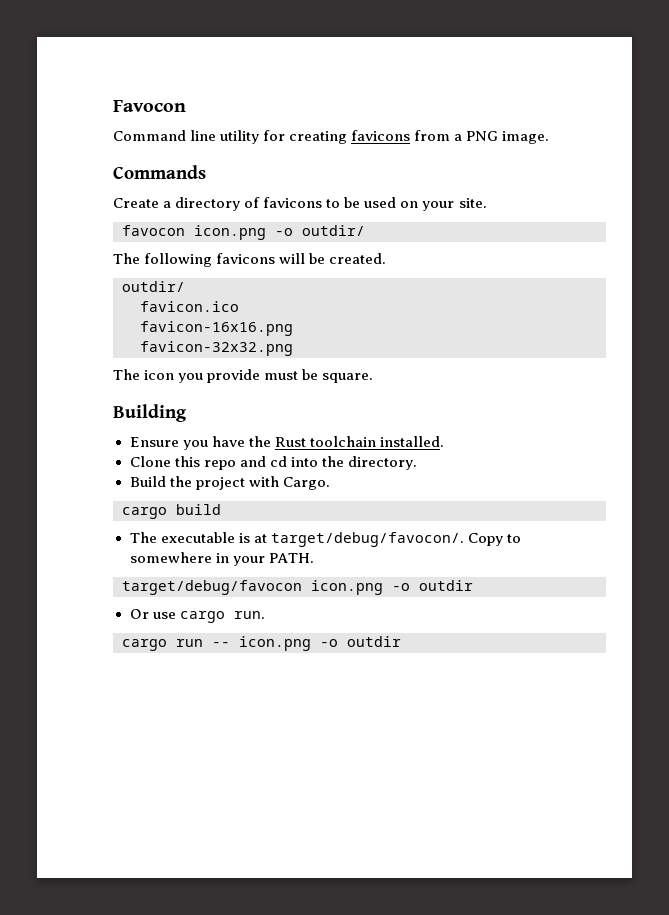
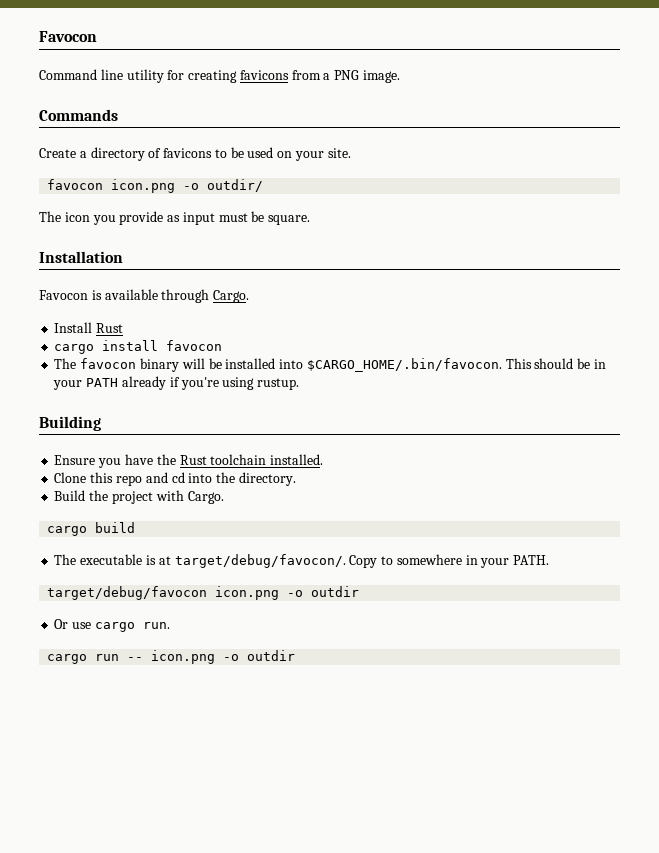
[113,253,387,267] [122,281,185,292] [140,301,239,312] [140,321,293,336] [140,341,293,356] // The following favicons will be created. // outdir/ // favicon.ico // favicon-16x16.png // favicon-32x32.png -> (264, 185) none
(261, 376) none -> [167,212,215,225] as input
(374, 378) none -> [39,251,123,263] [39,289,250,303] [54,322,124,333] [54,340,223,354] [54,358,606,372] [53,376,300,390] // Installation // Favocon is available through Cargo. // Install Rust // cargo install favocon // The favocon binary will be installed into $CARGO_HOME/.bin/favocon. This should be in your PATH already if you're using rustup.

